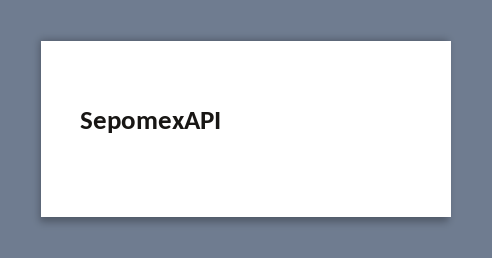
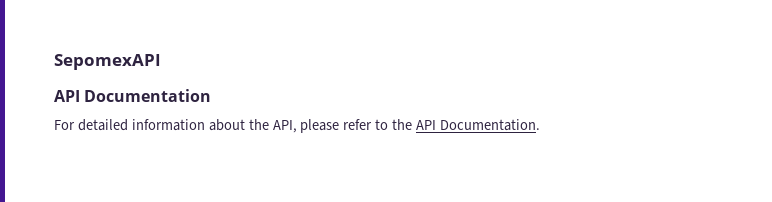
(221, 122) none -> [54,89,212,102] [54,119,541,133] // API Documentation // For detailed information about the API, please refer to the API Documentation.

